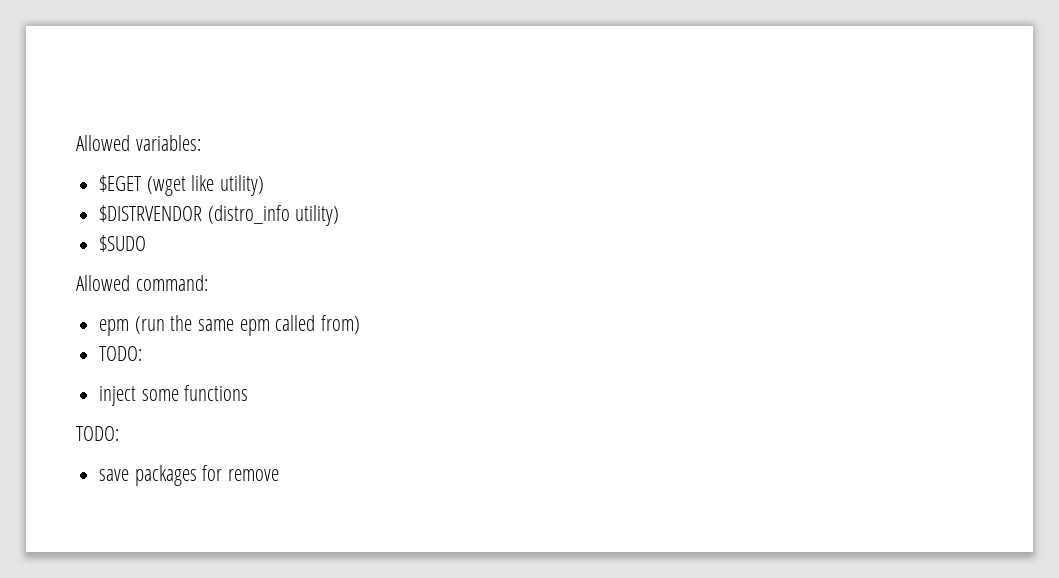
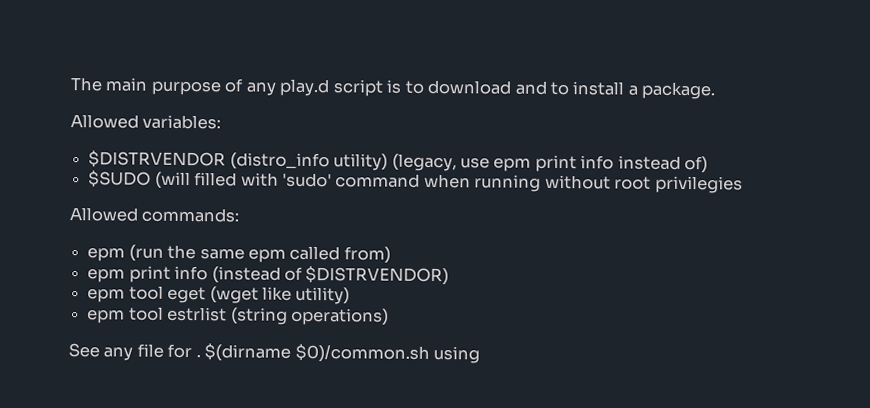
[76,135,201,151] [99,175,265,196] [99,205,340,226] [99,235,147,252] [76,275,208,291] Allowed variables: // $EGET (wget like utility) // $DISTRVENDOR (distro_info utility) // $SUDO // Allowed command: -> [70,77,716,100] [70,114,222,130] [88,150,709,174] [88,170,743,194] [69,207,240,223] The main purpose of any play.d script is to download and to install a package. // Allowed variables: // $DISTRVENDOR (distro_info utility) (legacy, use epm print info instead of) // $SUDO (will filled with 'sudo' command when running without root privilegies // Allowed commands:
[99,346,143,361] [99,385,249,406] [76,426,119,441] [99,465,280,486] TODO: // inject some functions // TODO: // save packages for remove -> [87,265,450,286] [87,285,351,305] [87,306,389,326] [68,343,481,364] epm print info (instead of $DISTRVENDOR) // epm tool eget (wget like utility) // epm tool estrlist (string operations) // See any file for . $(dirname $0)/common.sh using

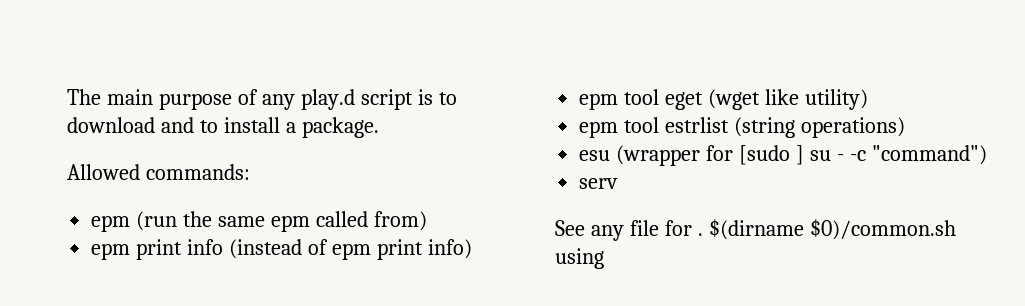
[70,114,222,130] [88,150,709,174] [88,170,743,194] // Allowed variables: // $DISTRVENDOR (distro_info utility) (legacy, use epm print info instead of) // $SUDO (will filled with 'sudo' command when running without root privilegies -> (379, 127) none
[305,265,450,286] $DISTRVENDOR) -> [331,239,472,260] epm print info)
(389, 316) none -> [579,145,987,166] [579,178,619,189] // esu (wrapper for [sudo ] su - -c "command") // serv

